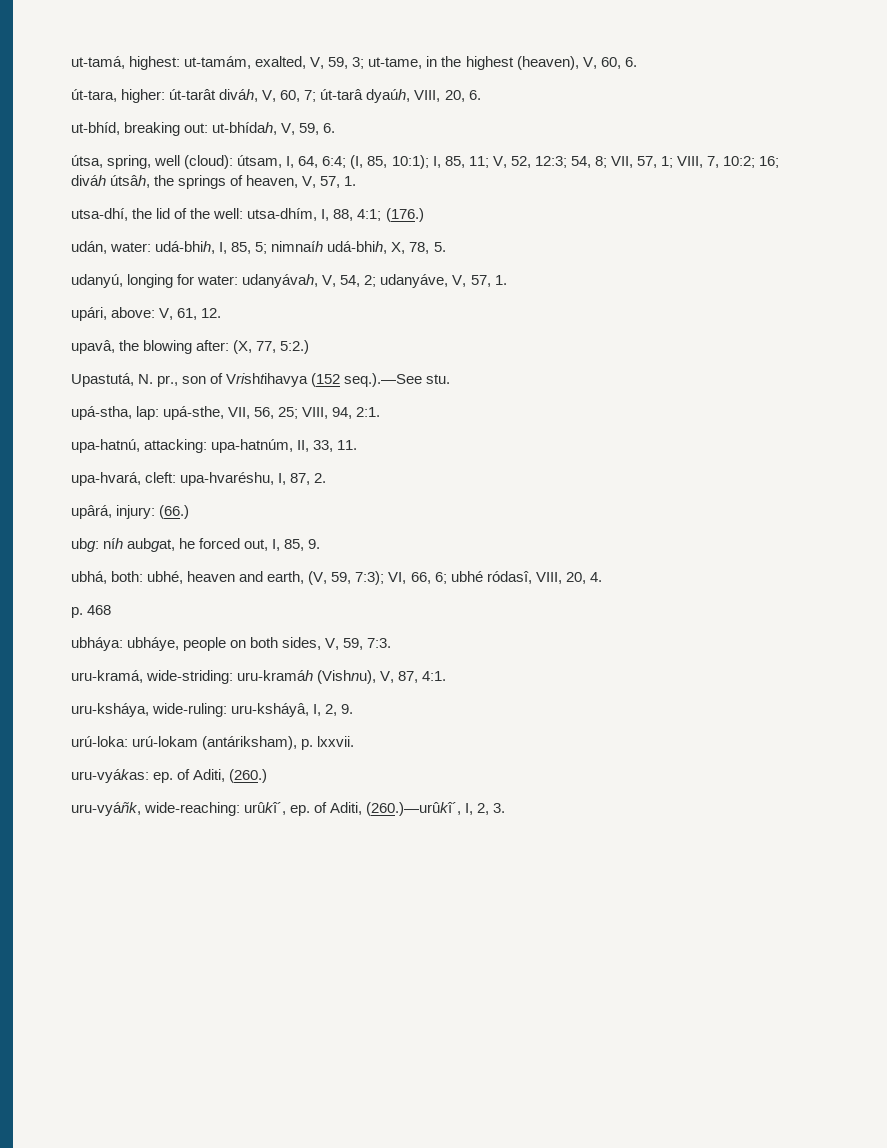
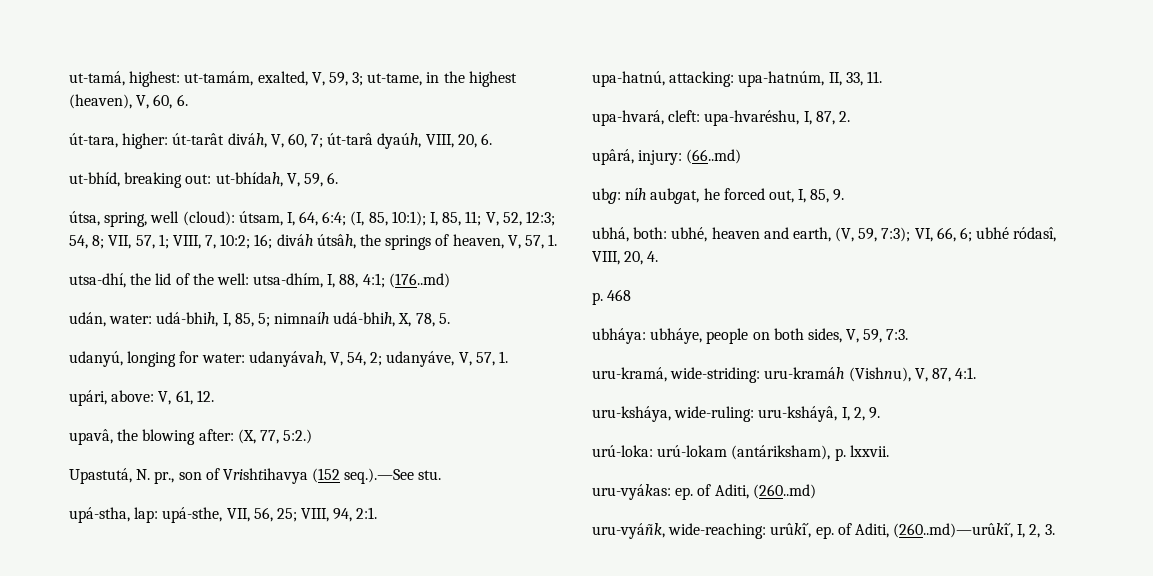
[385,208,424,222] (176.) -> [388,273,450,288] (176..md)
[159,505,190,519] (66.) -> [686,149,742,164] (66..md)
[229,769,268,783] (260.) -> [752,484,816,499] (260..md)
[366,802,462,816] (260.)—urûkî´, -> [893,523,1014,538] (260..md)—urûkî´,

